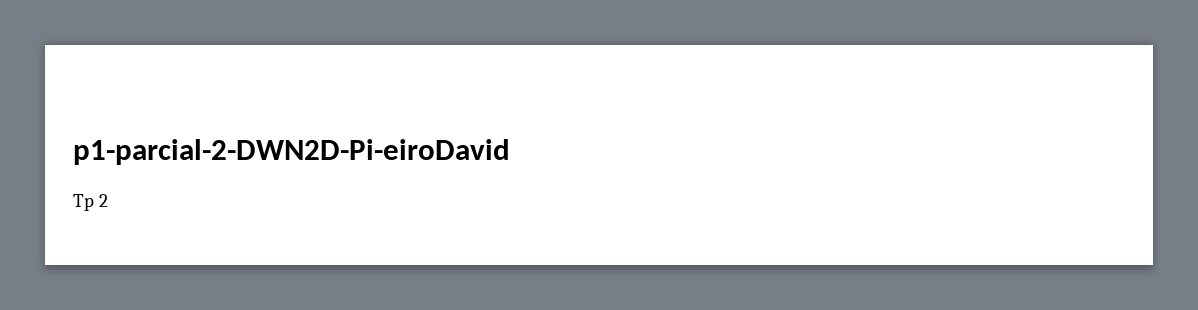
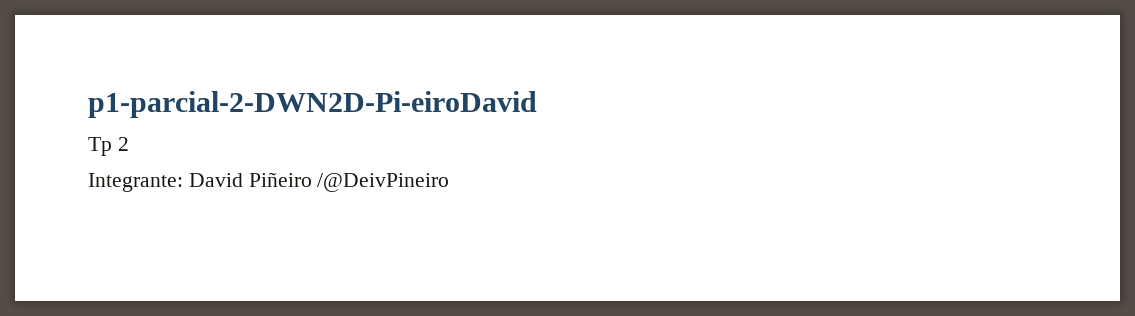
(109, 200) none -> [88,172,450,192] // Integrante: David Piñeiro /@DeivPineiro

